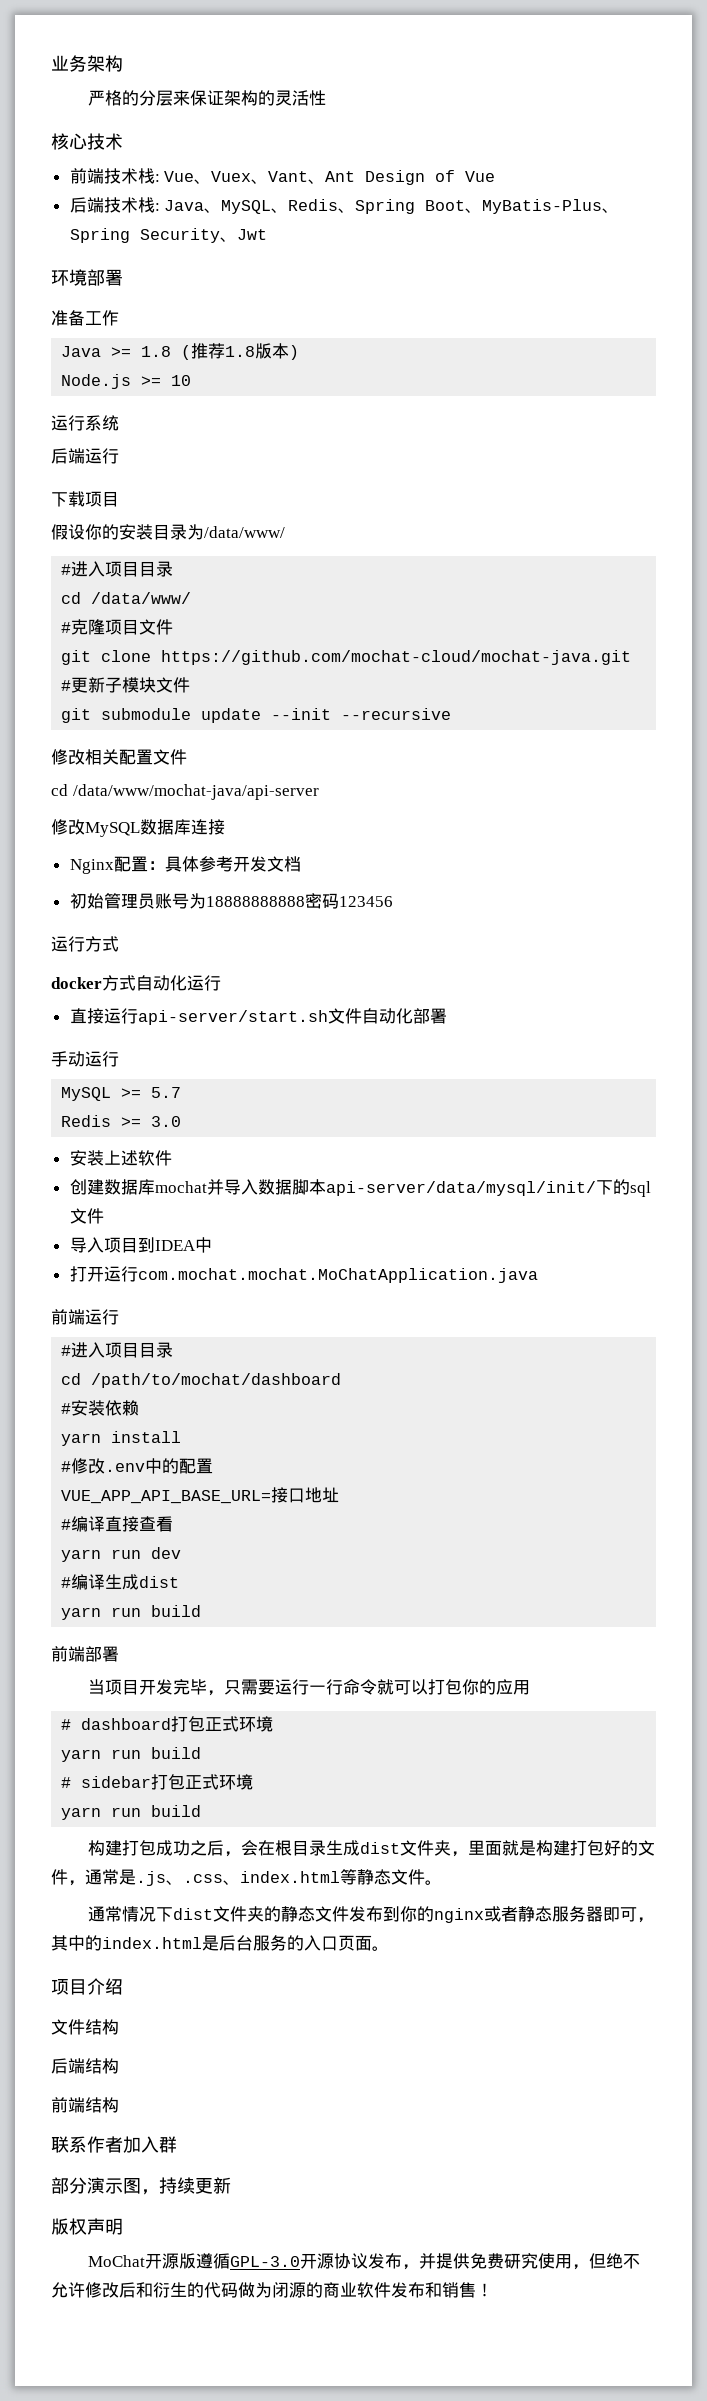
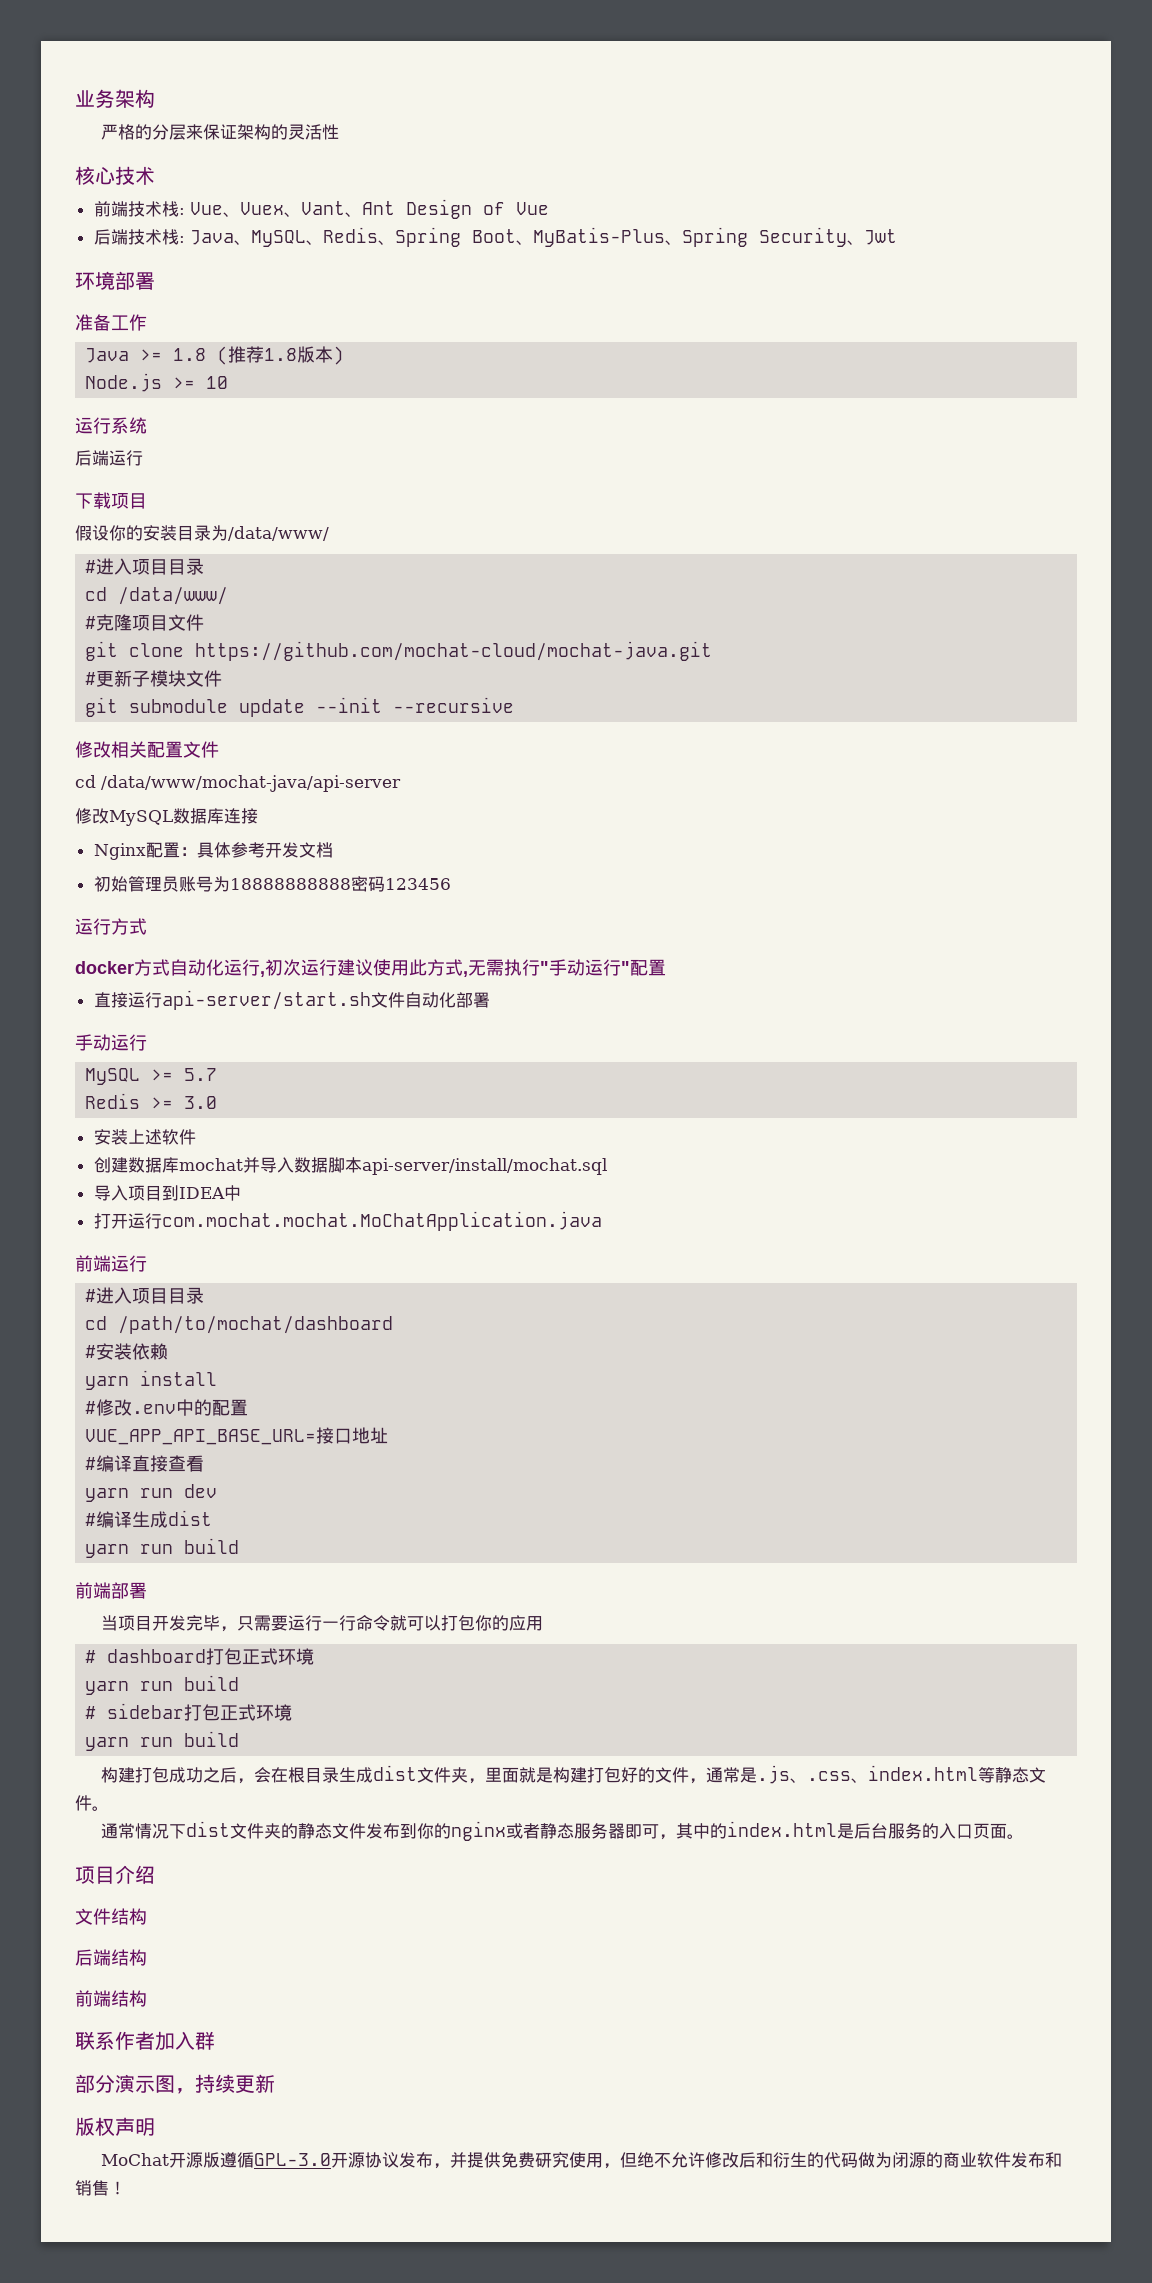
(221, 983) none -> [260,959,666,977] ,初次运行建议使用此方式,无需执行"手动运行"配置
[325,1179,651,1197] [69,1208,104,1224] api-server/data/mysql/init/下的sql文件 -> [361,1158,607,1175] api-server/install/mochat.sql

